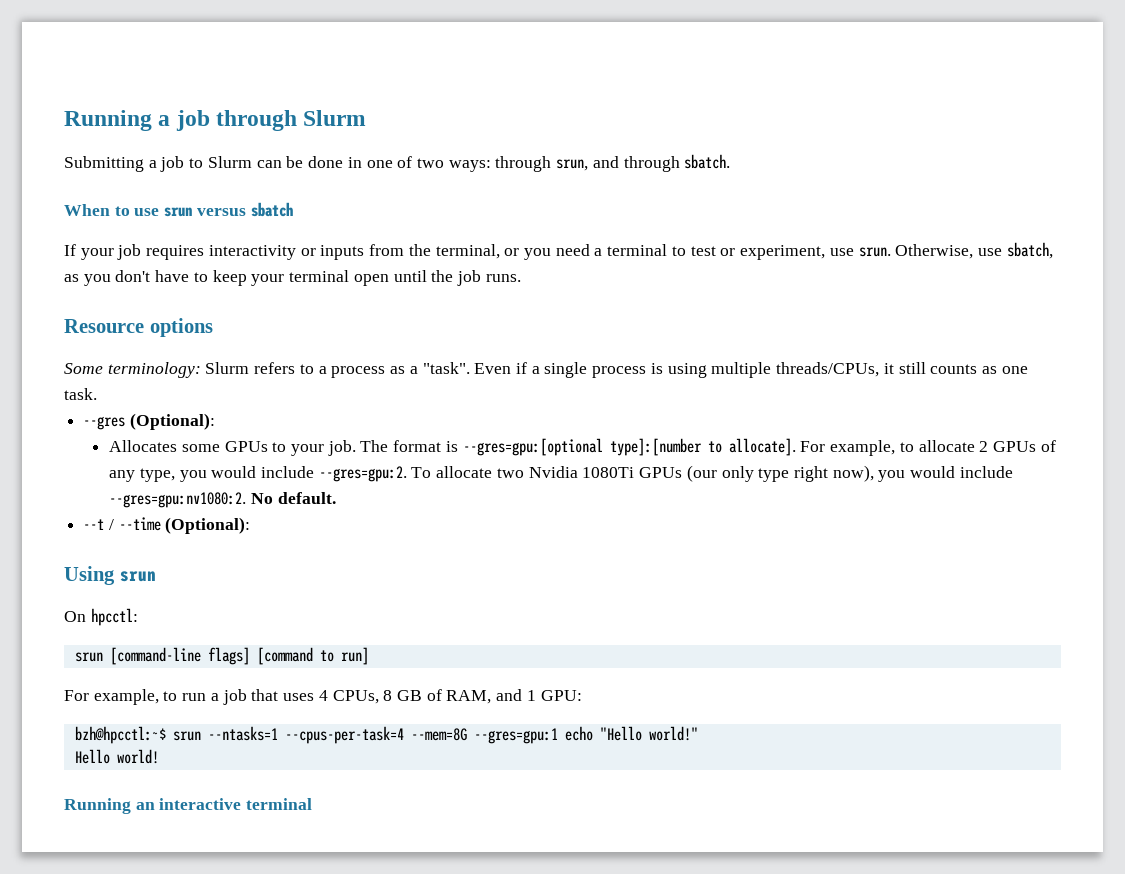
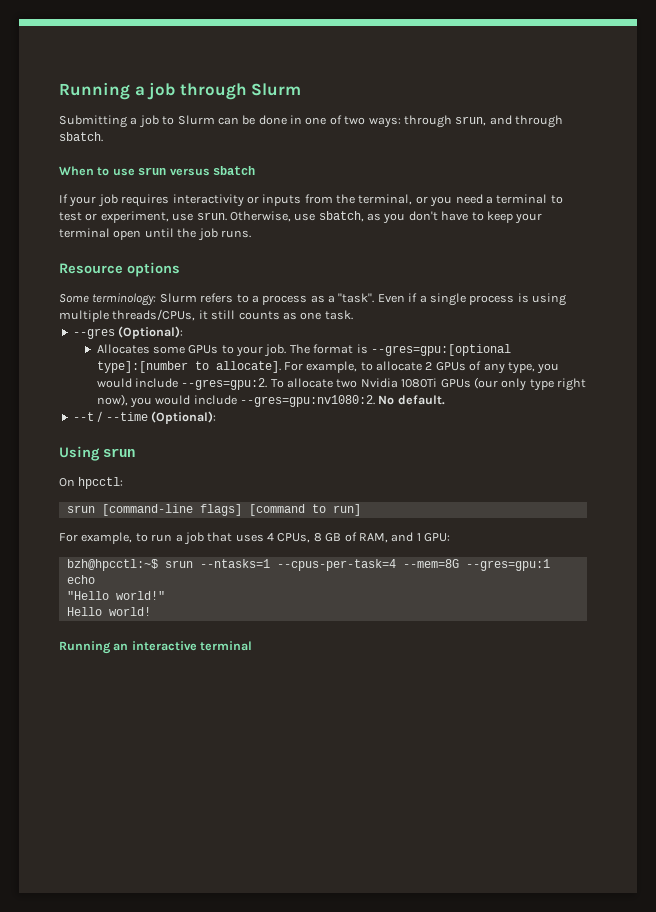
(593, 733) none -> (95, 579) //

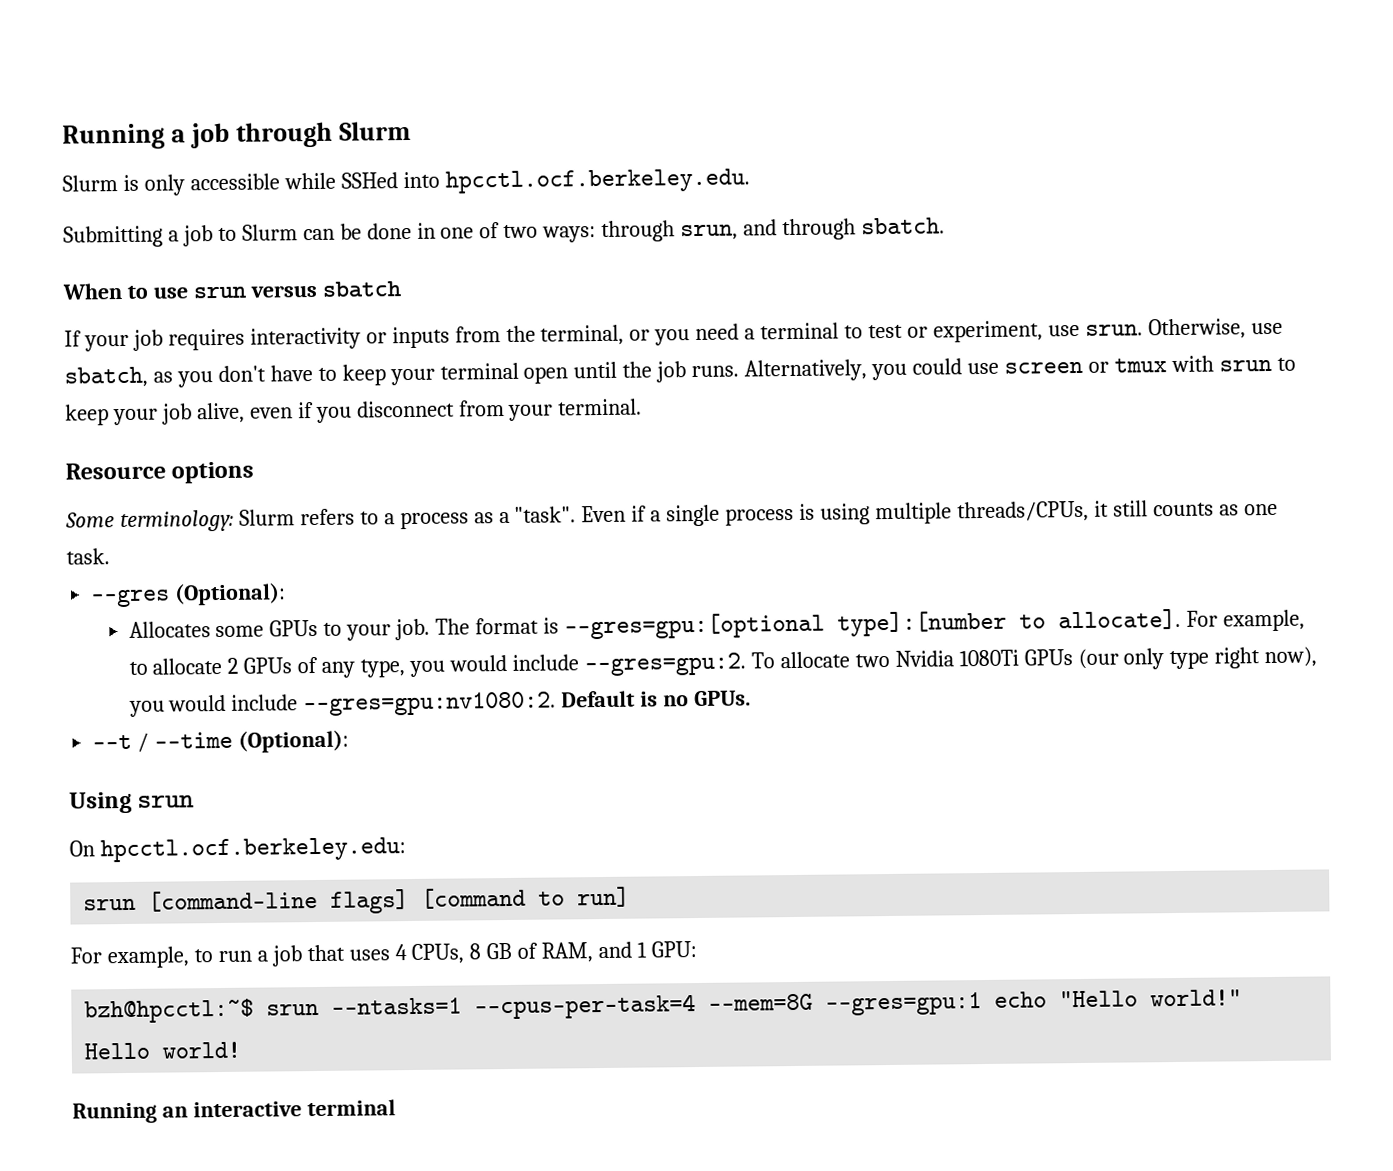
(302, 89) none -> [62,168,750,196] // Slurm is only accessible while SSHed into hpcctl.ocf.berkeley.edu.
(251, 234) none -> [744,355,1296,382] [65,398,643,426] Alternatively, you could use screen or tmux with srun to keep your job alive, even if you disconnect from your terminal.
[378,395,445,405] No default. -> [561,690,752,708] Default is no GPUs.
[78,477,124,489] hpcctl: -> [99,837,406,863] hpcctl.ocf.berkeley.edu:
(95, 579) // -> (1048, 999) none

